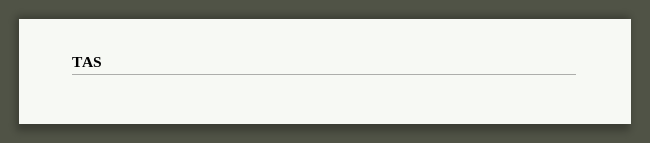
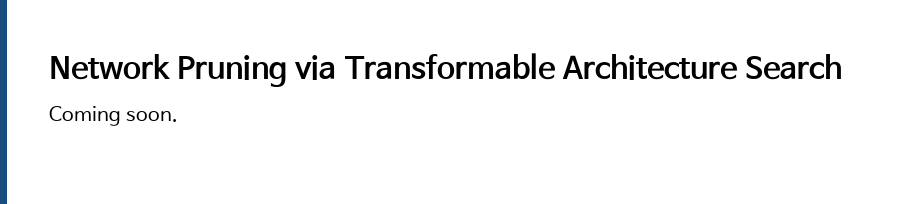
[72,57,102,67] TAS -> [49,53,843,87] [49,106,179,126] Network Pruning via Transformable Architecture Search // Coming soon.

